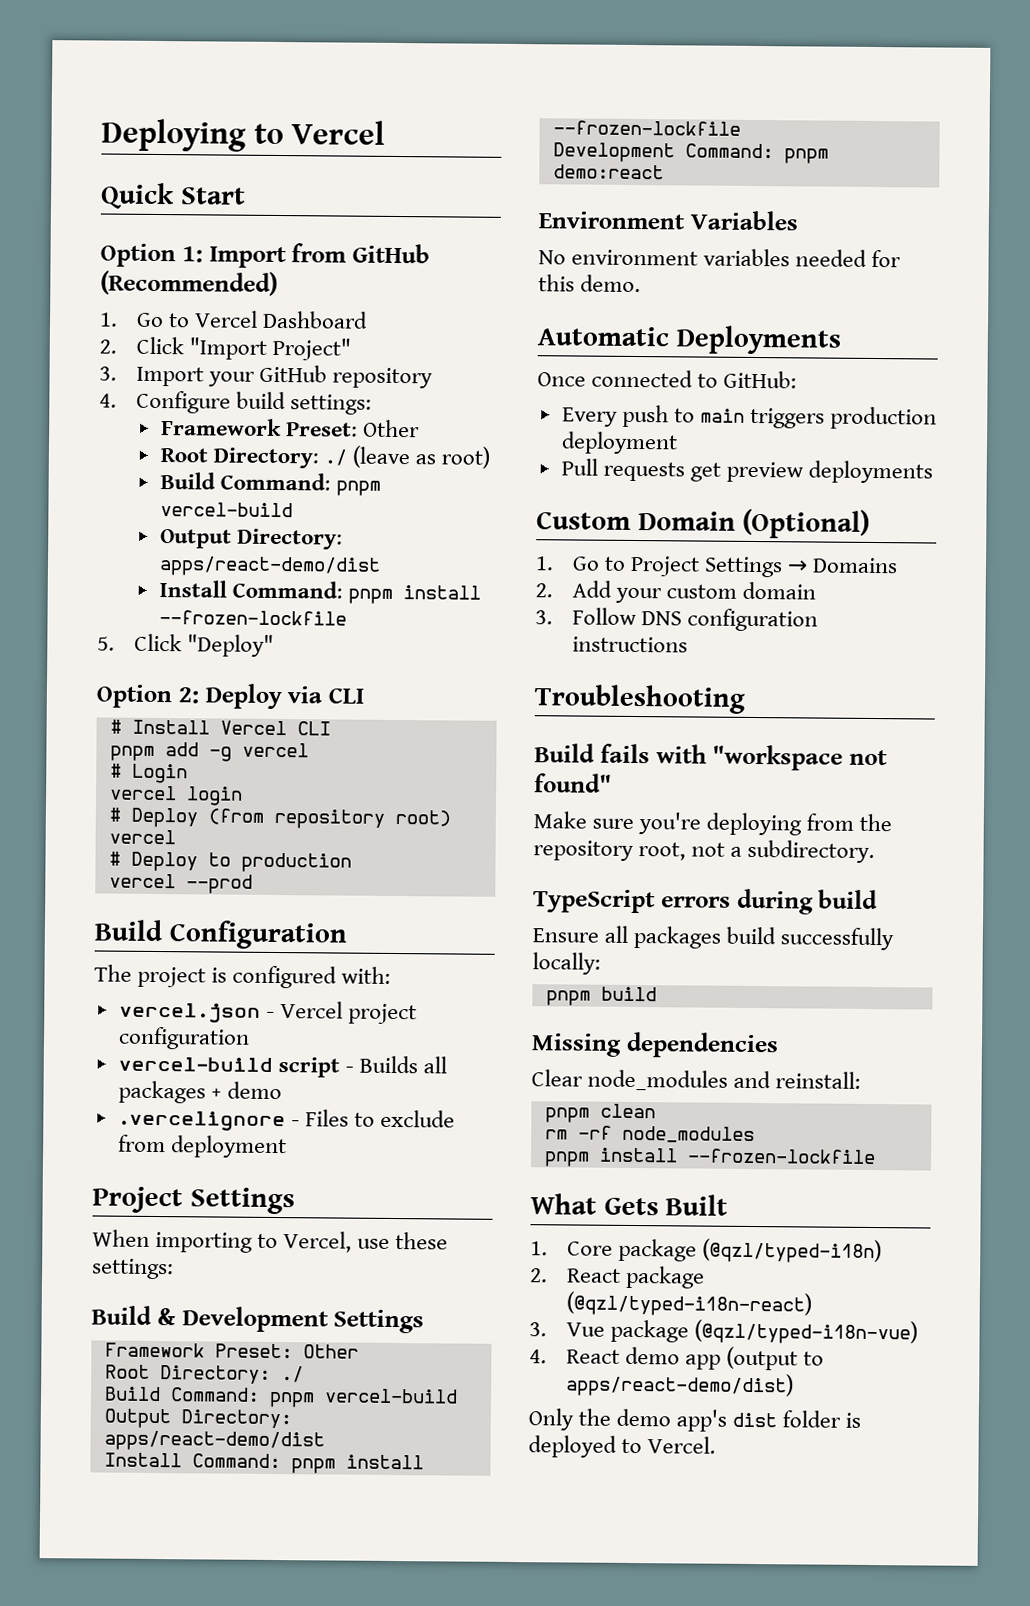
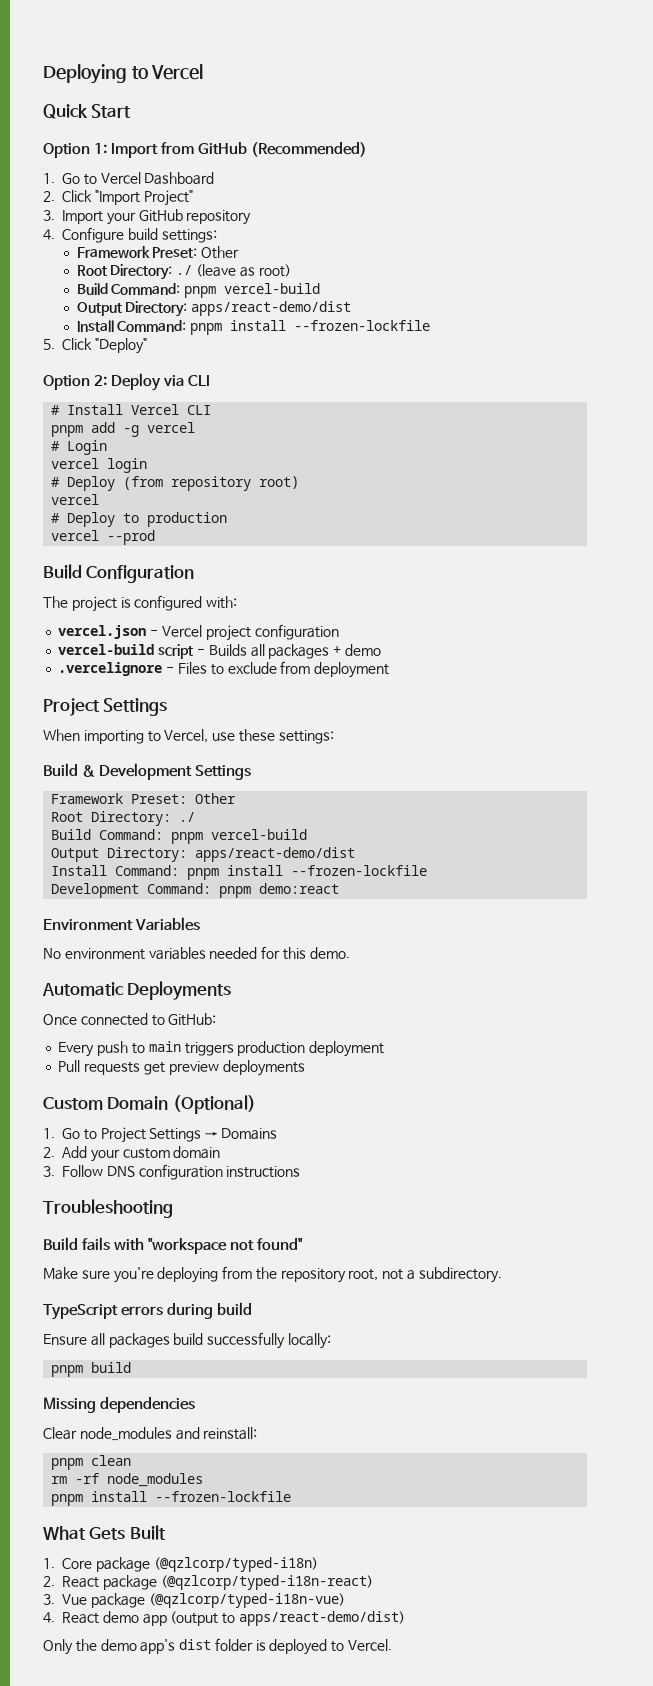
[702,1238,883,1264] (@qzl/typed-i18n) -> [153,1557,318,1572] (@qzlcorp/typed-i18n)
[565,1291,812,1317] (@qzl/typed-i18n-react) -> [160,1575,373,1590] (@qzlcorp/typed-i18n-react)
[694,1319,919,1345] (@qzl/typed-i18n-vue) -> [148,1593,345,1608] (@qzlcorp/typed-i18n-vue)

